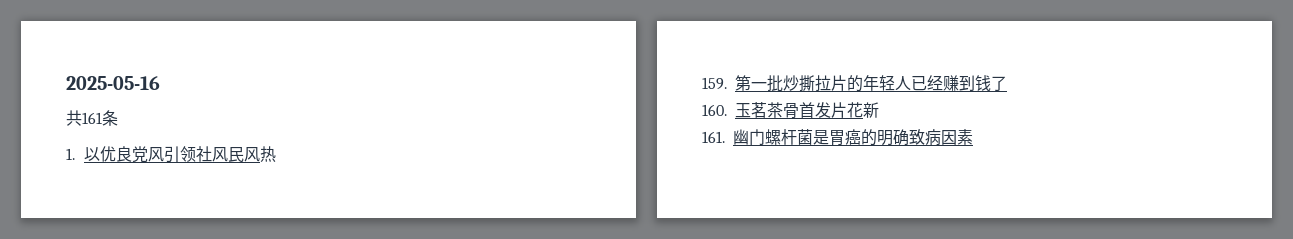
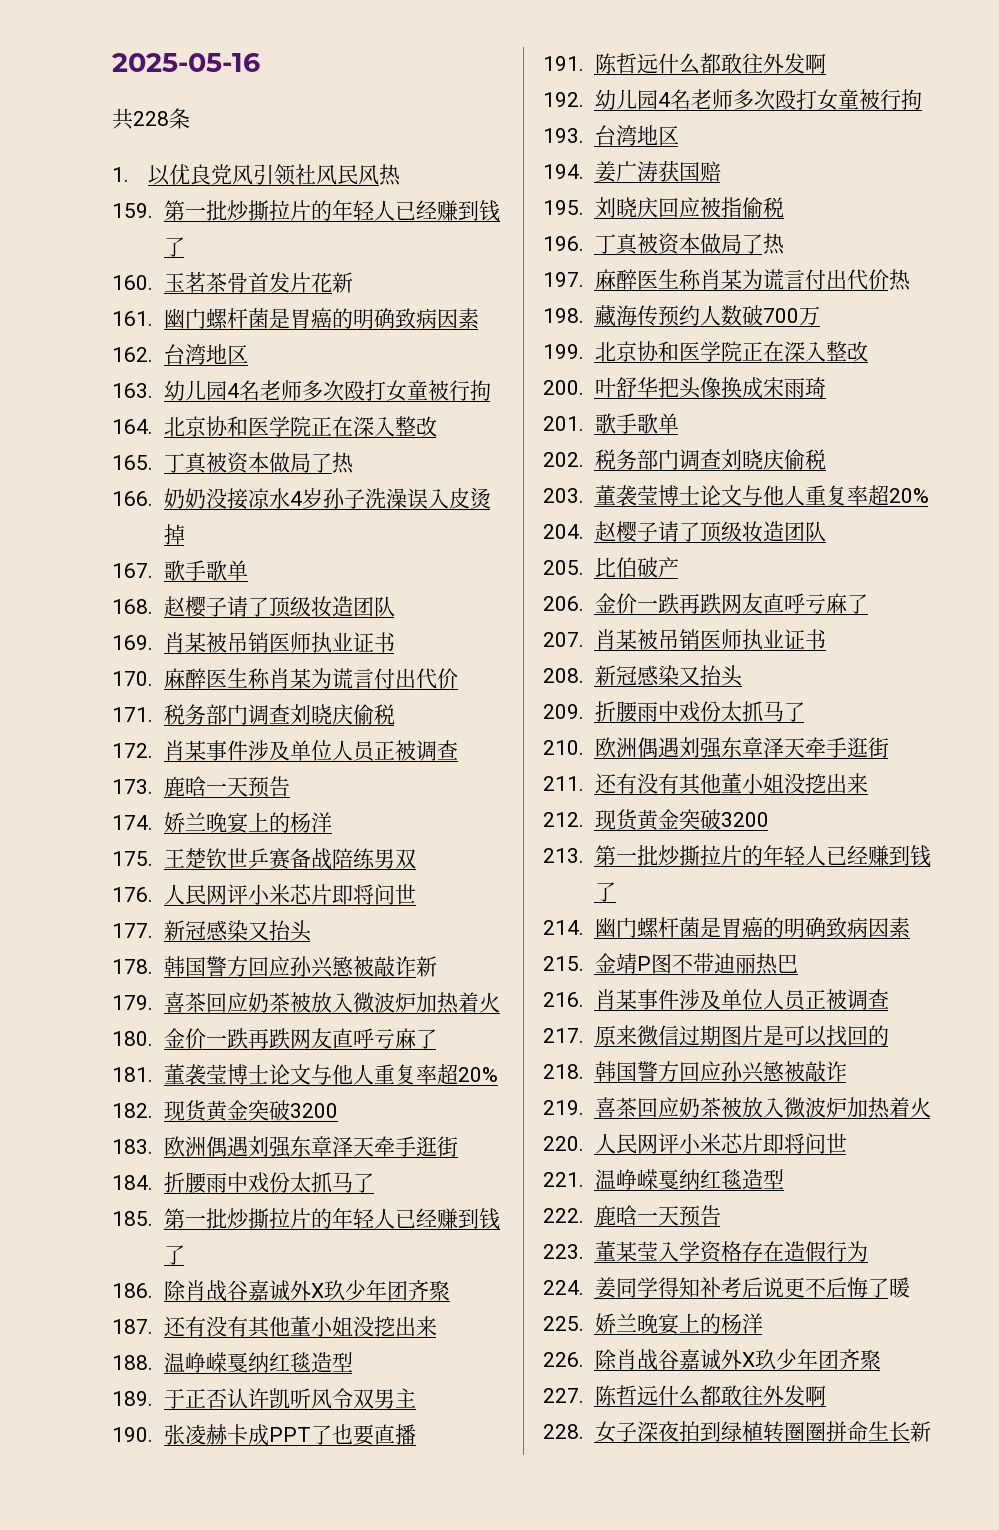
[82,112,102,124] 161 -> [133,111,169,126] 228
(973, 137) none -> [112,344,248,365] [112,380,491,402] [112,416,437,437] [112,452,354,474] [112,488,491,510] [163,524,185,545] [112,560,248,581] [112,596,395,618] [112,632,395,653] [112,668,458,689] [112,704,395,725] [112,740,458,762] [112,776,290,798] [112,812,332,834] [112,848,416,870] [112,884,416,905] [112,920,312,942] [112,956,437,978] [112,992,500,1014] [112,1028,437,1049] [112,1064,498,1085] [112,1100,338,1122] [112,1136,458,1158] [112,1172,374,1194] [112,1208,500,1230] [163,1245,185,1265] [112,1280,450,1302] [112,1316,437,1338] [112,1352,353,1373] [112,1388,416,1409] [112,1424,416,1446] [543,53,826,75] [543,89,922,111] [543,125,679,146] [543,160,721,183] [543,197,784,218] [543,233,785,255] [543,269,911,291] [543,305,820,327] [543,341,868,362] [543,377,826,399] [543,413,679,434] [543,449,826,470] [543,485,929,506] [543,521,826,543] [543,557,679,578] [543,593,868,614] [543,629,826,650] [543,665,743,687] [543,701,805,723] [543,737,889,759] [543,773,868,795] [543,809,769,831] [543,845,931,867] [594,882,616,902] [543,917,910,938] [543,953,798,975] [543,989,889,1011] [543,1025,889,1047] [543,1061,847,1083] [543,1097,931,1119] [543,1133,847,1154] [543,1169,784,1190] [543,1205,721,1227] [543,1241,868,1263] [543,1277,910,1299] [543,1313,763,1335] [543,1349,881,1371] [543,1385,826,1407] [543,1421,931,1443] // 162.台湾地区 // 163.幼儿园4名老师多次殴打女童被行拘 // 164.北京协和医学院正在深入整改 // 165.丁真被资本做局了热 // 166.奶奶没接凉水4岁孙子洗澡误入皮烫掉 // 167.歌手歌单 // 168.赵樱子请了顶级妆造团队 // 169.肖某被吊销医师执业证书 // 170.麻醉医生称肖某为谎言付出代价 // 171.税务部门调查刘晓庆偷税 // 172.肖某事件涉及单位人员正被调查 // 173.鹿晗一天预告 // 174.娇兰晚宴上的杨洋 // 175.王楚钦世乒赛备战陪练男双 // 176.人民网评小米芯片即将问世 // 177.新冠感染又抬头 // 178.韩国警方回应孙兴慜被敲诈新 // 179.喜茶回应奶茶被放入微波炉加热着火 // 180.金价一跌再跌网友直呼亏麻了 // 181.董袭莹博士论文与他人重复率超20% // 182.现货黄金突破3200 // 183.欧洲偶遇刘强东章泽天牵手逛街 // 184.折腰雨中戏份太抓马了 // 185.第一批炒撕拉片的年轻人已经赚到钱了 // 186.除肖战谷嘉诚外X玖少年团齐聚 // 187.还有没有其他董小姐没挖出来 // 188.温峥嵘戛纳红毯造型 // 189.于正否认许凯听风令双男主 // 190.张凌赫卡成PPT了也要直播 // 191.陈哲远什么都敢往外发啊 // 192.幼儿园4名老师多次殴打女童被行拘 // 193.台湾地区 // 194.姜广涛获国赔 // 195.刘晓庆回应被指偷税 // 196.丁真被资本做局了热 // 197.麻醉医生称肖某为谎言付出代价热 // 198.藏海传预约人数破700万 // 199.北京协和医学院正在深入整改 // 200.叶舒华把头像换成宋雨琦 // 201.歌手歌单 // 202.税务部门调查刘晓庆偷税 // 203.董袭莹博士论文与他人重复率超20% // 204.赵樱子请了顶级妆造团队 // 205.比伯破产 // 206.金价一跌再跌网友直呼亏麻了 // 207.肖某被吊销医师执业证书 // 208.新冠感染又抬头 // 209.折腰雨中戏份太抓马了 // 210.欧洲偶遇刘强东章泽天牵手逛街 // 211.还有没有其他董小姐没挖出来 // 212.现货黄金突破3200 // 213.第一批炒撕拉片的年轻人已经赚到钱了 // 214.幽门螺杆菌是胃癌的明确致病因素 // 215.金靖P图不带迪丽热巴 // 216.肖某事件涉及单位人员正被调查 // 217.原来微信过期图片是可以找回的 // 218.韩国警方回应孙兴慜被敲诈 // 219.喜茶回应奶茶被放入微波炉加热着火 // 220.人民网评小米芯片即将问世 // 221.温峥嵘戛纳红毯造型 // 222.鹿晗一天预告 // 223.董某莹入学资格存在造假行为 // 224.姜同学得知补考后说更不后悔了暖 // 225.娇兰晚宴上的杨洋 // 226.除肖战谷嘉诚外X玖少年团齐聚 // 227.陈哲远什么都敢往外发啊 // 228.女子深夜拍到绿植转圈圈拼命生长新

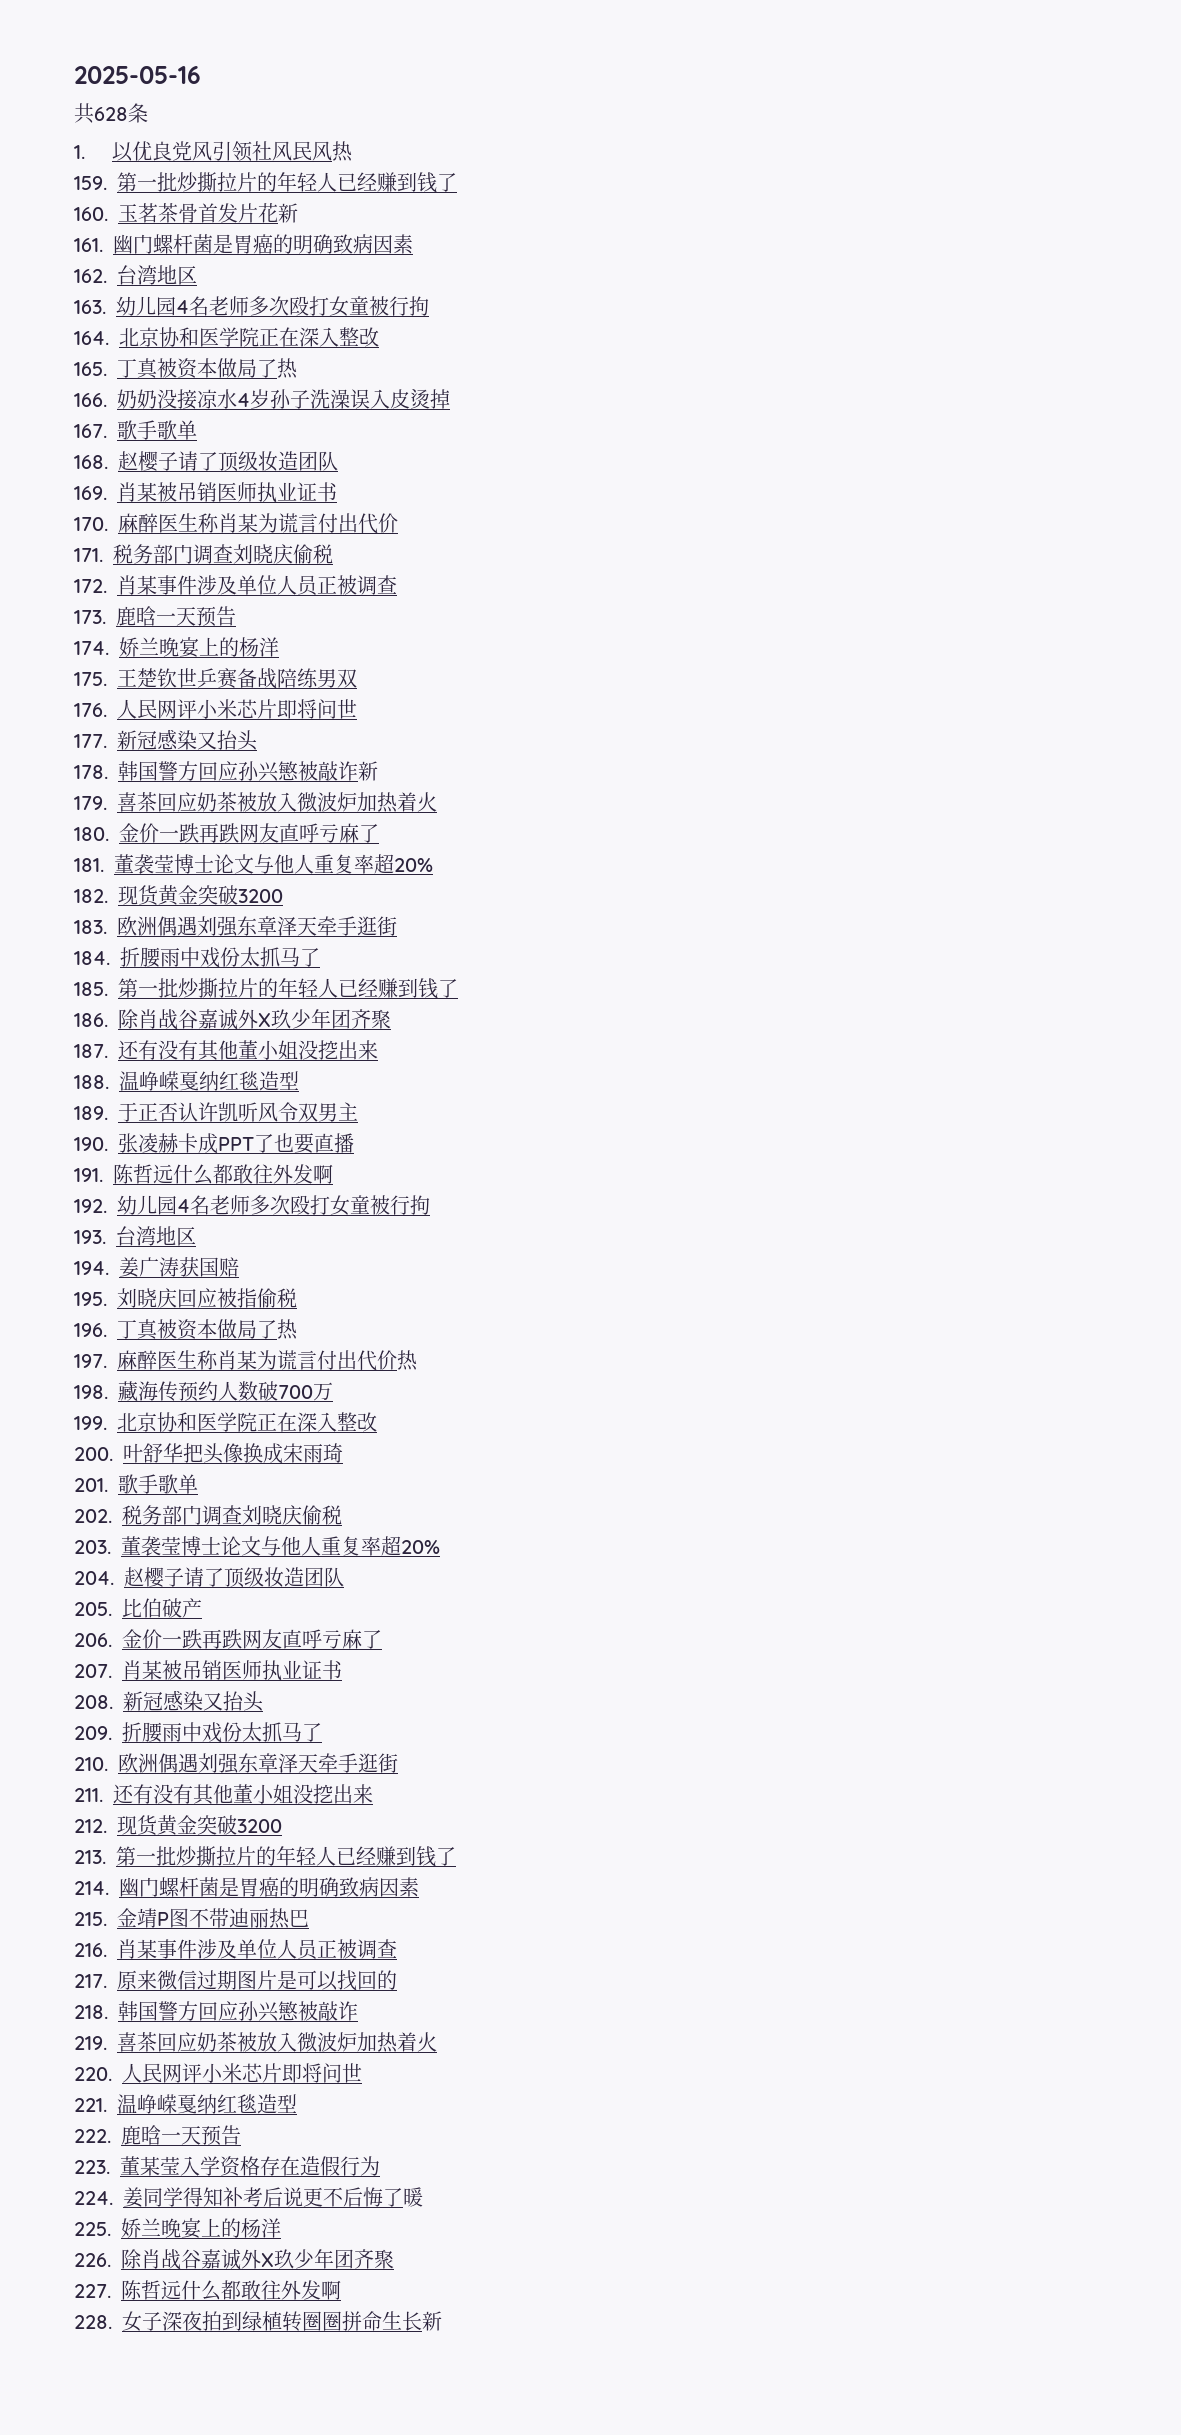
[133,111,169,126] 228 -> [94,107,128,121] 628

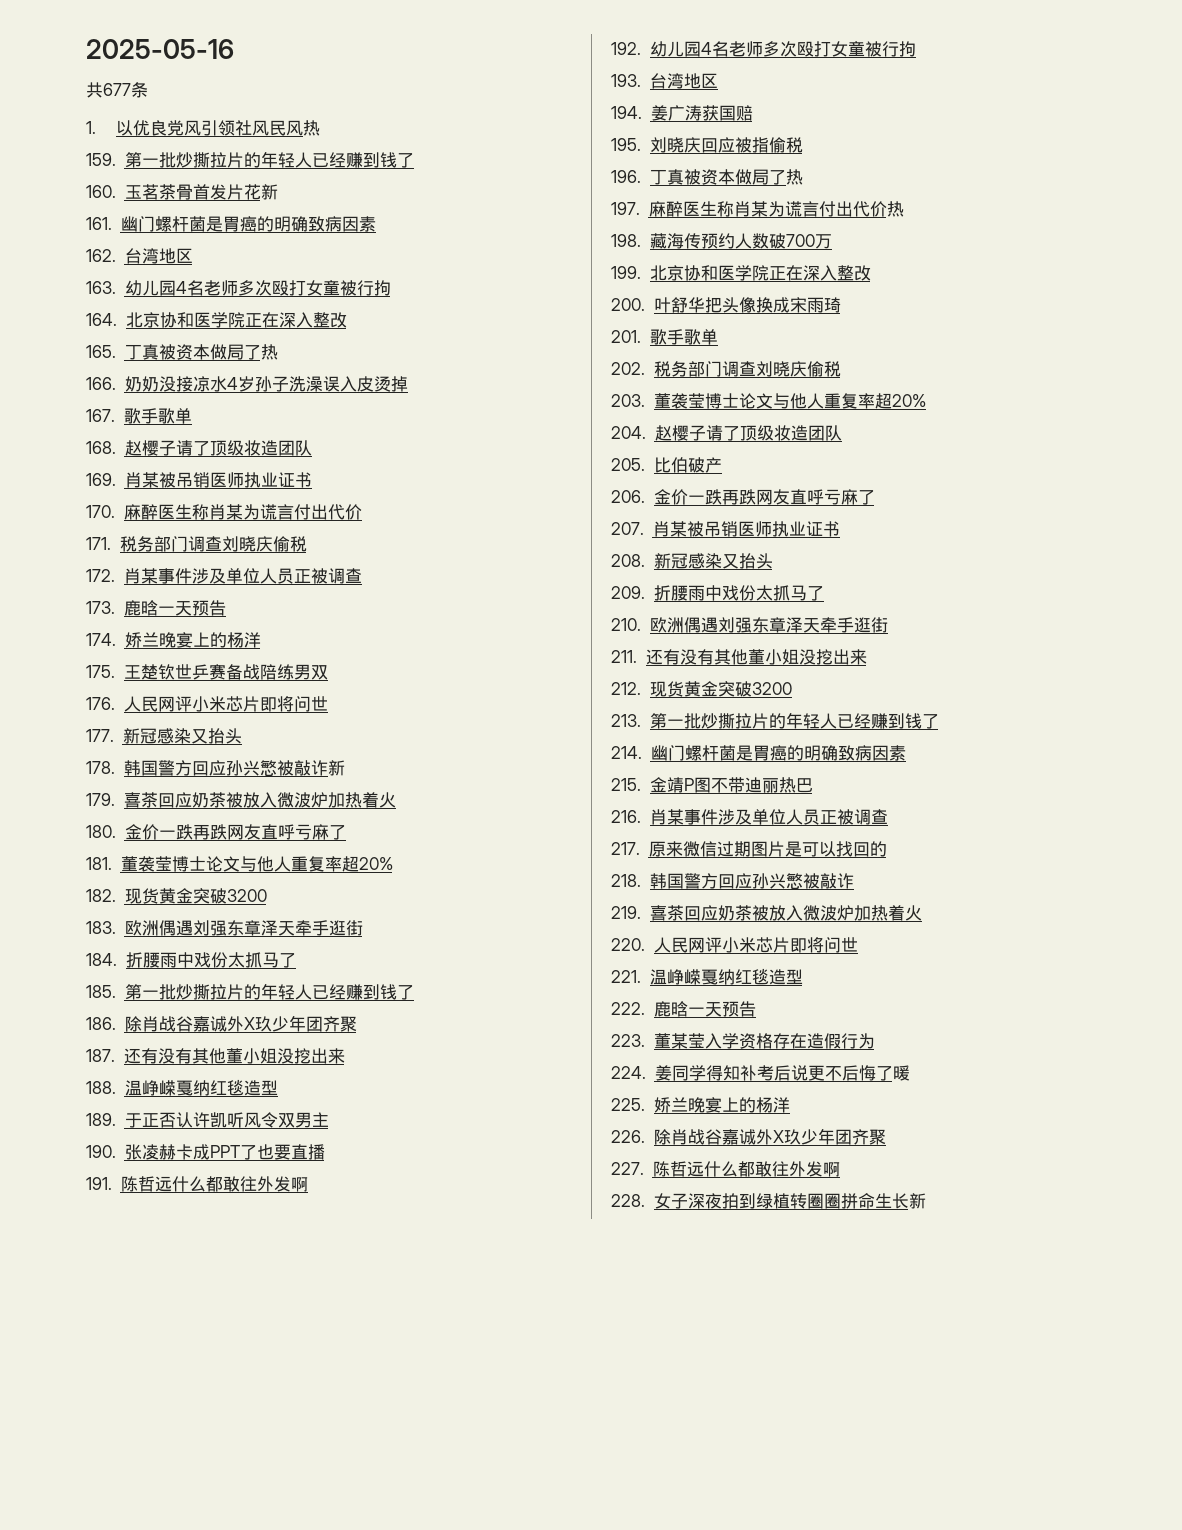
[94,107,128,121] 628 -> [103,83,131,96] 677

